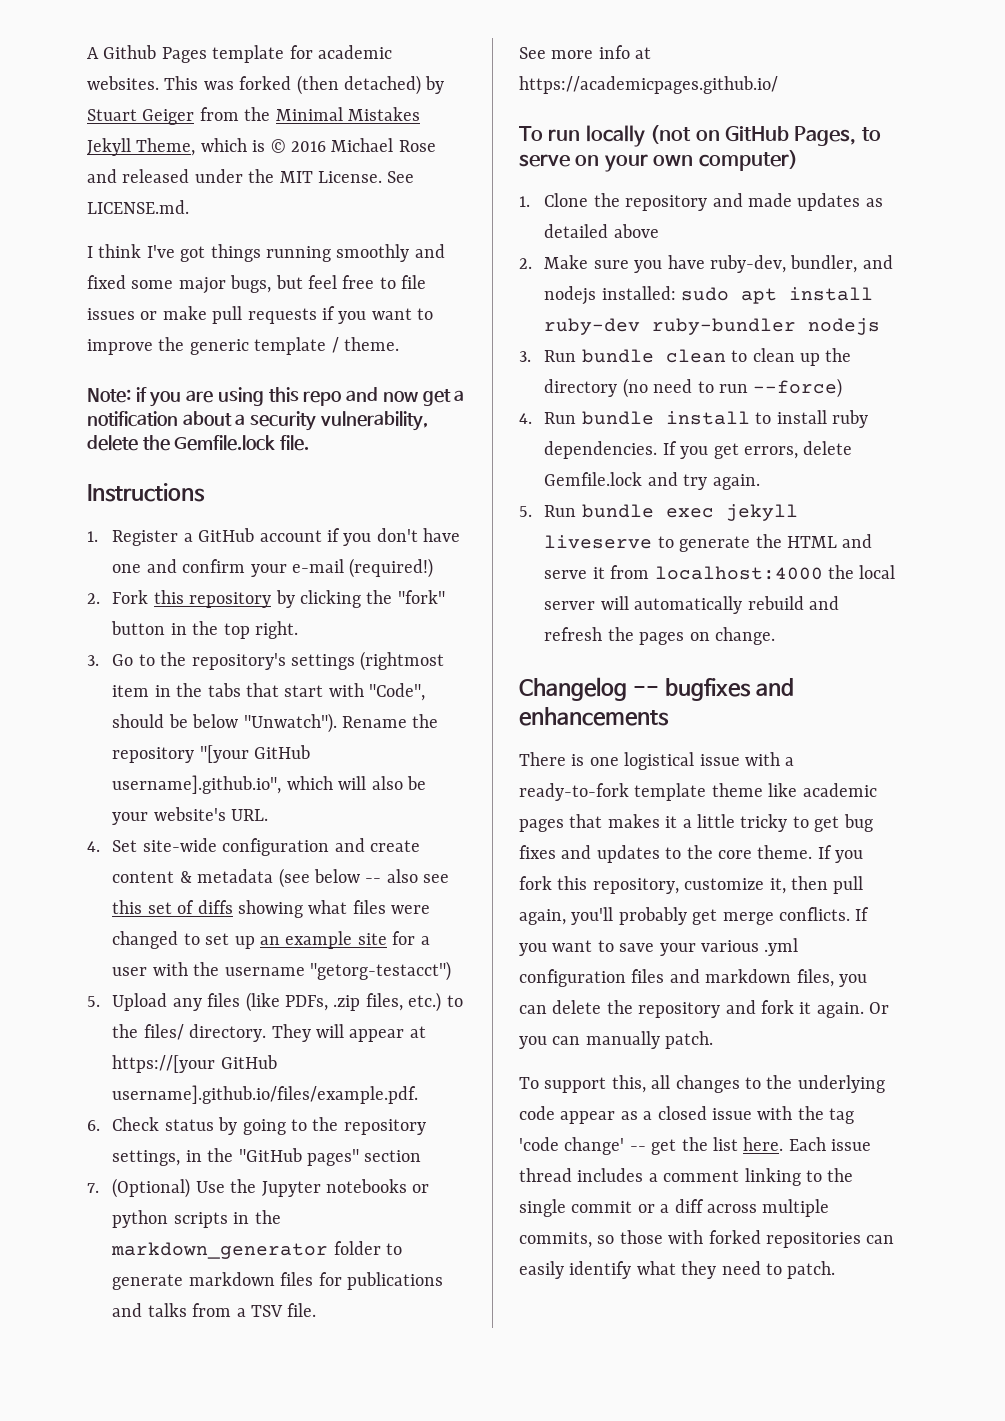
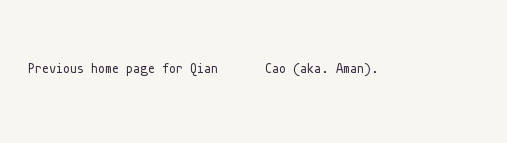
[87,45,392,63] [87,75,445,95] [87,107,420,125] [87,138,436,156] [87,169,415,183] [87,200,189,214] [87,244,445,262] [87,275,427,294] [87,306,434,324] [87,337,399,355] [87,387,465,407] [87,411,428,431] [87,435,310,451] [87,483,205,502] [87,528,461,546] [112,558,434,578] [87,590,445,608] [111,621,299,639] [87,651,445,671] [112,683,426,701] [112,713,439,733] [112,745,311,763] [112,775,427,794] [112,807,269,825] [87,838,421,856] [112,868,450,888] [112,900,431,918] [112,931,430,949] [112,961,452,981] [87,992,463,1012] [112,1024,426,1042] [112,1055,277,1073] [112,1085,419,1104] [87,1117,426,1135] [112,1148,422,1166] [87,1178,430,1198] [112,1210,281,1228] [111,1241,403,1259] [112,1272,444,1290] [112,1303,317,1317] [519,45,652,59] [519,76,778,94] [519,125,881,147] [519,150,798,172] [519,193,883,211] [544,224,659,238] [519,255,893,273] [544,286,874,305] [544,318,881,335] [519,348,852,366] [544,378,843,398] [519,410,869,428] [544,441,853,459] [544,472,760,490] [519,504,798,521] [544,534,873,552] [544,565,896,580] [544,596,840,614] [544,627,776,645] [519,677,794,701] [519,707,669,726] [519,752,795,770] [519,783,877,801] [519,814,873,832] [519,845,864,863] [519,876,864,894] [519,907,870,925] [519,938,799,956] [519,969,867,987] [519,1000,890,1018] [519,1031,714,1049] [519,1075,885,1093] [519,1106,855,1124] [519,1137,872,1155] [519,1168,854,1186] [519,1199,830,1217] [519,1230,895,1248] [519,1261,836,1279] A Github Pages template for academic websites. This was forked (then detached) by Stuart Geiger from the Minimal Mistakes Jekyll Theme, which is © 2016 Michael Rose and released under the MIT License. See LICENSE.md. // I think I've got things running smoothly and fixed some major bugs, but feel free to file issues or make pull requests if you want to improve the generic template / theme. // Note: if you are using this repo and now get a notification about a security vulnerability, delete the Gemfile.lock file. // Instructions // 1. Register a GitHub account if you don't have one and confirm your e-mail (required!) // 2. Fork this repository by clicking the "fork" button in the top right. // 3. Go to the repository's settings (rightmost item in the tabs that start with "Code", should be below "Unwatch"). Rename the repository "[your GitHub username].github.io", which will also be your website's URL. // 4. Set site-wide configuration and create content & metadata (see below -- also see this set of diffs showing what files were changed to set up an example site for a user with the username "getorg-testacct") // 5. Upload any files (like PDFs, .zip files, etc.) to the files/ directory. They will appear at https://[your GitHub username].github.io/files/example.pdf. // 6. Check status by going to the repository settings, in the "GitHub pages" section // 7. (Optional) Use the Jupyter notebooks or python scripts in the markdown_generator folder to generate markdown files for publications and talks from a TSV file. // See more info at https://academicpages.github.io/ // To run locally (not on GitHub Pages, to serve on your own computer) // 1. Clone the repository and made updates as detailed above // 2. Make sure you have ruby-dev, bundler, and nodejs installed: sudo apt install ruby-dev ruby-bundler nodejs // 3. Run bundle clean to clean up the directory (no need to run --force) // 4. Run bundle install to install ruby dependencies. If you get errors, delete Gemfile.lock and try again. // 5. Run bundle exec jekyll liveserve to generate the HTML and serve it from localhost:4000 the local server will automatically rebuild and refresh the pages on change. // Changelog -- bugfixes and enhancements // There is one logistical issue with a ready-to-fork template theme like academic pages that makes it a little tricky to get bug fixes and updates to the core theme. If you fork this repository, customize it, then pull again, you'll probably get merge conflicts. If you want to save your various .yml configuration files and markdown files, you can delete the repository and fork it again. Or you can manually patch. // To support this, all changes to the underlying code appear as a closed issue with the tag 'code change' -- get the list here. Each issue thread includes a comment linking to the single commit or a diff across multiple commits, so those with forked repositories can easily identify what they need to patch. -> [28,63,379,77] Previous home page for Qian Cao (aka. Aman).

